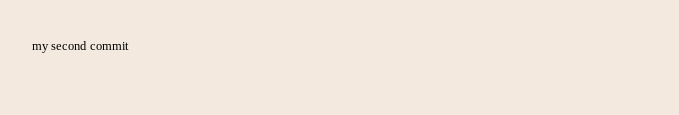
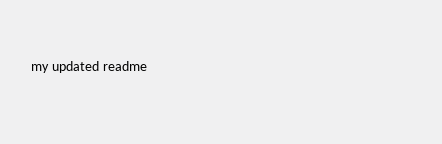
[51,41,129,50] second commit -> [51,61,147,73] updated readme

